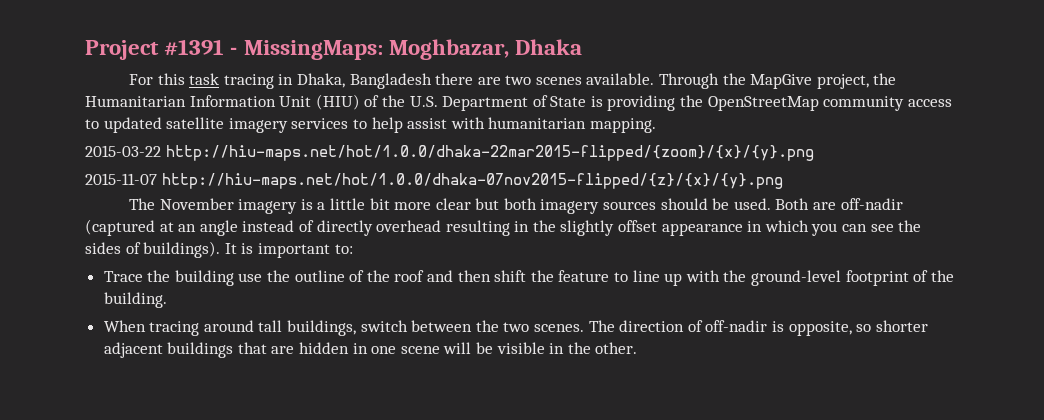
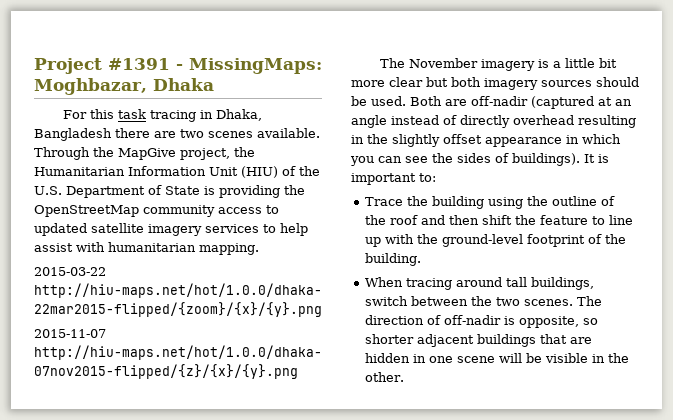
[238,273,263,282] use -> [488,197,524,209] using

